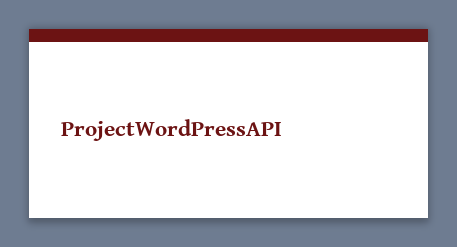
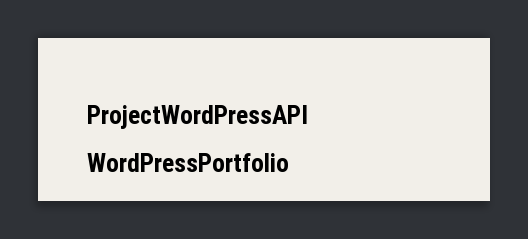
(282, 130) none -> [87,153,289,172] // WordPressPortfolio

